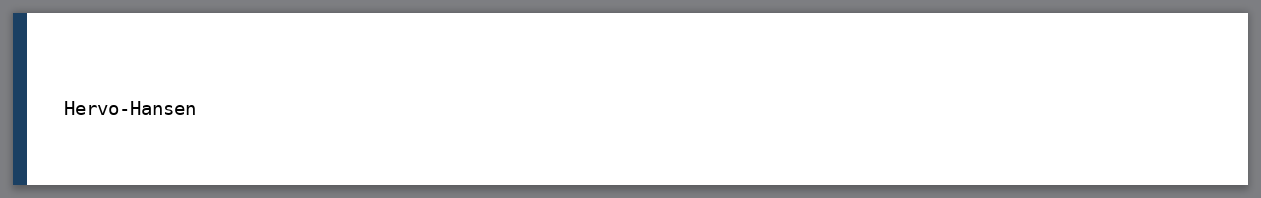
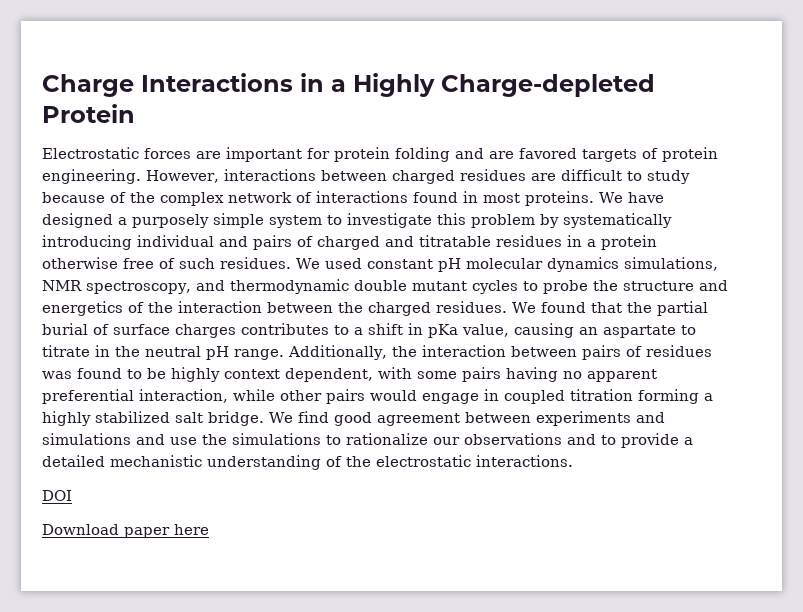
[64,101,196,115] Hervo-Hansen -> [42,73,655,97] [42,104,135,123] [42,147,718,162] [42,169,690,184] [42,191,664,206] [42,213,672,228] [42,235,657,250] [42,257,718,272] [42,279,728,294] [42,301,708,316] [42,323,696,338] [42,345,712,360] [42,367,657,382] [42,389,713,404] [42,411,665,426] [42,433,693,448] [42,455,573,470] [42,490,72,501] [42,524,209,538] Charge Interactions in a Highly Charge-depleted Protein // Electrostatic forces are important for protein folding and are favored targets of protein engineering. However, interactions between charged residues are difficult to study because of the complex network of interactions found in most proteins. We have designed a purposely simple system to investigate this problem by systematically introducing individual and pairs of charged and titratable residues in a protein otherwise free of such residues. We used constant pH molecular dynamics simulations, NMR spectroscopy, and thermodynamic double mutant cycles to probe the structure and energetics of the interaction between the charged residues. We found that the partial burial of surface charges contributes to a shift in pKa value, causing an aspartate to titrate in the neutral pH range. Additionally, the interaction between pairs of residues was found to be highly context dependent, with some pairs having no apparent preferential interaction, while other pairs would engage in coupled titration forming a highly stabilized salt bridge. We find good agreement between experiments and simulations and use the simulations to rationalize our observations and to provide a detailed mechanistic understanding of the electrostatic interactions. // DOI // Download paper here

